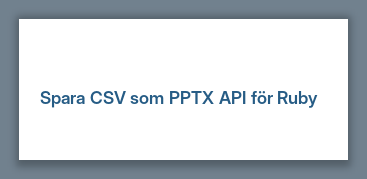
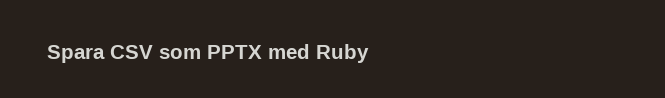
[218,91,273,104] API för -> [268,44,310,59] med

